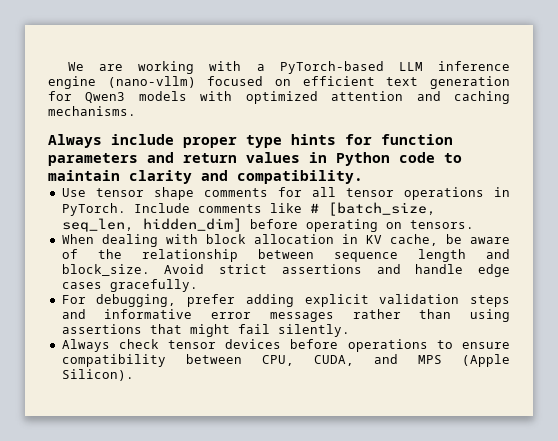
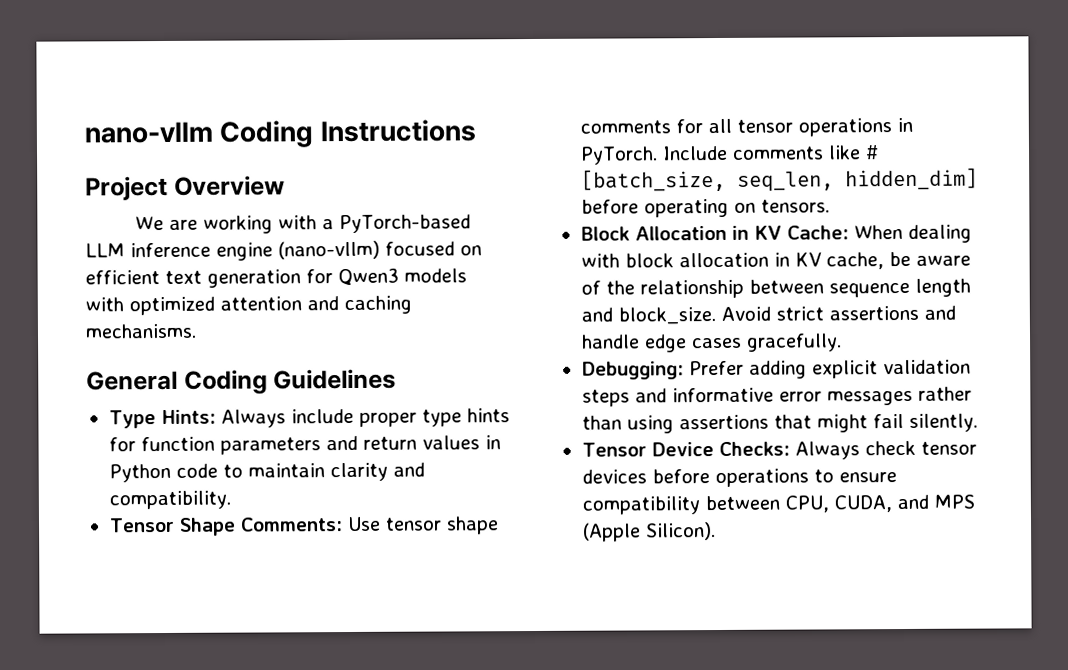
(68, 66) none -> [84,119,476,148] [85,175,285,201] nano-vllm Coding Instructions // Project Overview //
(136, 111) none -> [86,368,397,395] [108,409,216,429] General Coding Guidelines // Type Hints:
(363, 177) none -> [108,517,343,536] Tensor Shape Comments:
(474, 224) none -> [580,225,849,241] Block Allocation in KV Cache:
[61,294,236,307] For debugging, prefer -> [581,360,744,380] Debugging: Prefer
(350, 330) none -> [581,441,790,457] Tensor Device Checks:

